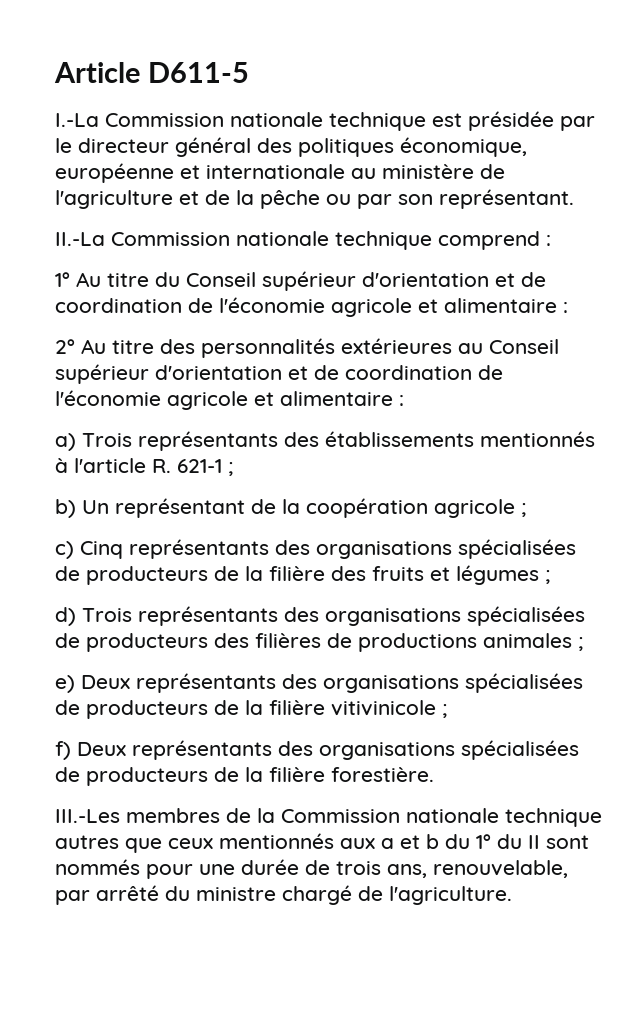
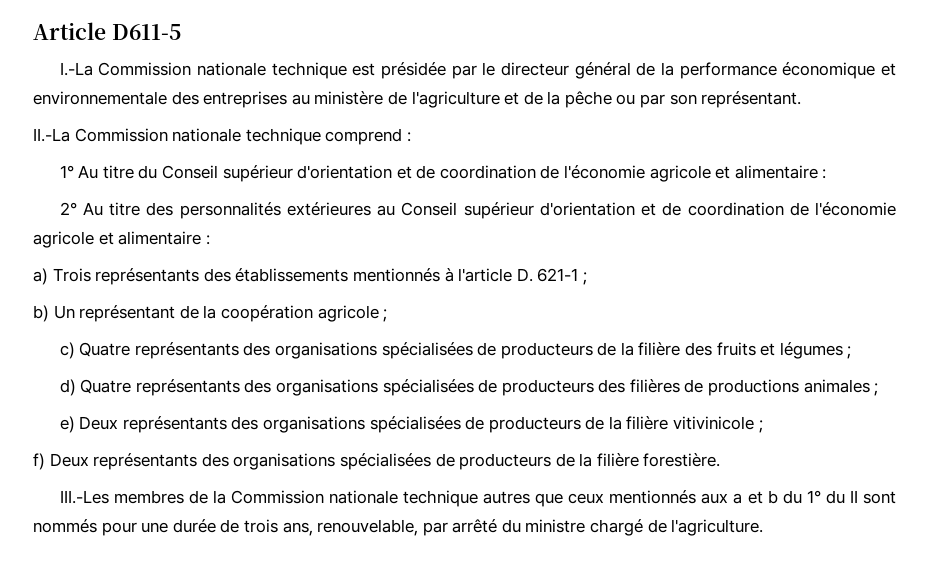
[257,137,527,157] [55,163,345,183] des politiques économique, européenne et internationale -> [636,62,896,79] [33,91,288,108] de la performance économique et environnementale des entreprises
[152,459,171,473] R. -> [516,268,533,282] D.
[80,541,123,559] Cinq -> [79,342,131,357] Quatre
[82,608,132,622] Trois -> [80,379,132,394] Quatre

